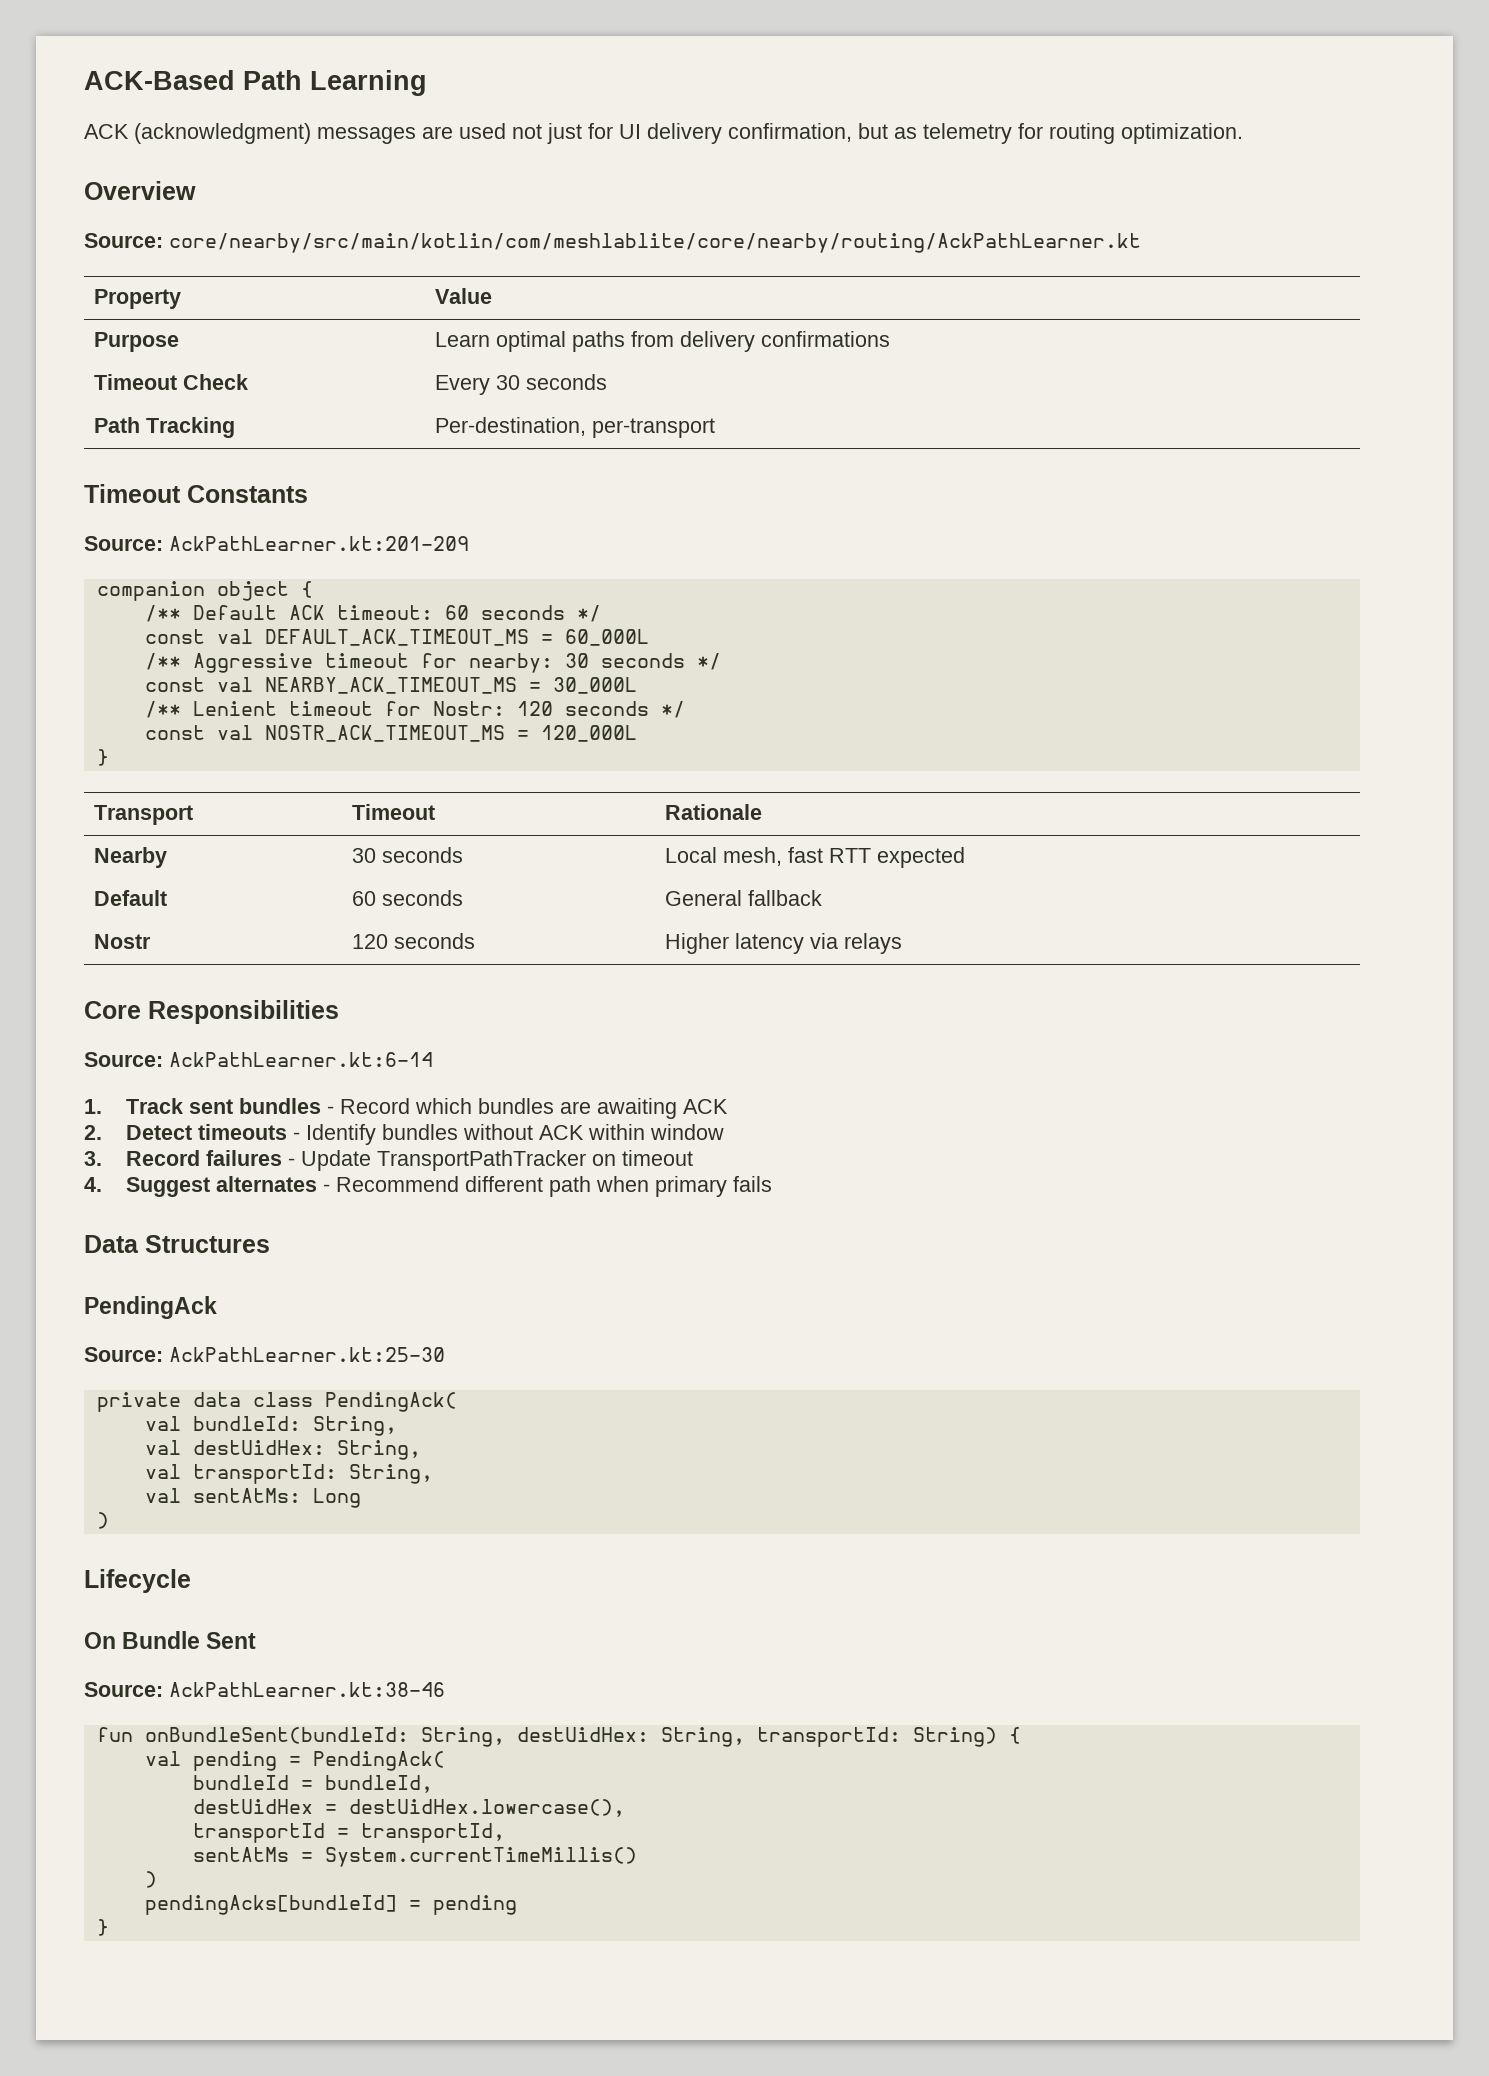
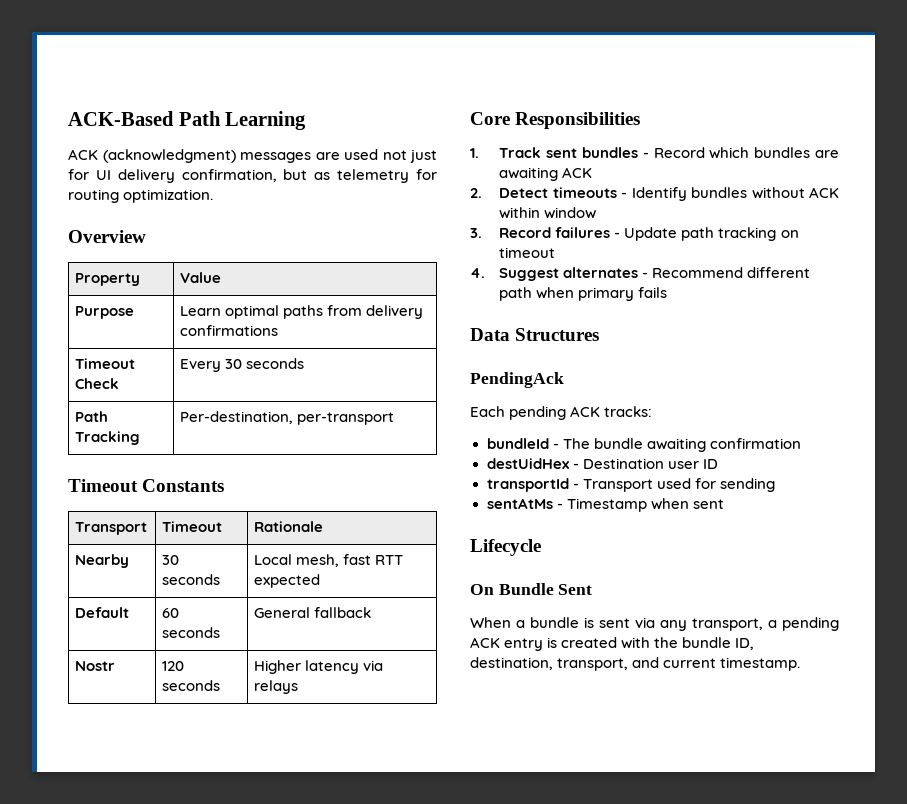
[84,233,1141,253] // Source: core/nearby/src/main/kotlin/com/meshlablite/core/nearby/routing/AckPathLearner.kt -> (146, 236) none
[84,536,469,551] [96,581,313,601] [144,605,601,622] [144,629,649,646] [144,653,721,673] [144,677,637,694] [144,701,685,718] [144,725,637,742] [96,749,109,766] // Source: AckPathLearner.kt:201-209 // companion object { // /** Default ACK timeout: 60 seconds */ // const val DEFAULT_ACK_TIMEOUT_MS = 60_000L // /** Aggressive timeout for nearby: 30 seconds */ // const val NEARBY_ACK_TIMEOUT_MS = 30_000L // /** Lenient timeout for Nostr: 120 seconds */ // const val NOSTR_ACK_TIMEOUT_MS = 120_000L // } -> (225, 485) none
[84,1052,433,1067] // Source: AckPathLearner.kt:6-14 -> (641, 120) none
[376,1150,586,1171] TransportPathTracker -> [681,227,777,241] path tracking
[84,1347,445,1362] [96,1392,457,1412] [144,1416,397,1436] [144,1440,421,1460] [144,1464,433,1484] [144,1488,361,1508] [96,1512,109,1529] [84,1569,191,1593] [84,1631,257,1649] [84,1682,445,1697] [96,1727,1021,1747] [144,1751,445,1771] [192,1775,433,1793] [192,1799,625,1817] [192,1823,505,1843] [192,1847,637,1867] [144,1871,157,1888] [144,1895,517,1915] [96,1919,109,1936] Source: AckPathLearner.kt:25-30 // private data class PendingAck( // val bundleId: String, // val destUidHex: String, // val transportId: String, // val sentAtMs: Long // ) // Lifecycle // On Bundle Sent // Source: AckPathLearner.kt:38-46 // fun onBundleSent(bundleId: String, destUidHex: String, transportId: String) { // val pending = PendingAck( // bundleId = bundleId, // destUidHex = destUidHex.lowercase(), // transportId = transportId, // sentAtMs = System.currentTimeMillis() // ) // pendingAcks[bundleId] = pending // } -> [470,406,653,420] [486,438,801,452] [486,458,718,469] [486,478,775,492] [486,498,724,512] [470,539,541,556] [470,583,593,595] [470,617,839,631] [470,637,755,651] [470,657,801,671] Each pending ACK tracks: // bundleId - The bundle awaiting confirmation // destUidHex - Destination user ID // transportId - Transport used for sending // sentAtMs - Timestamp when sent // Lifecycle // On Bundle Sent // When a bundle is sent via any transport, a pending ACK entry is created with the bundle ID, destination, transport, and current timestamp.

